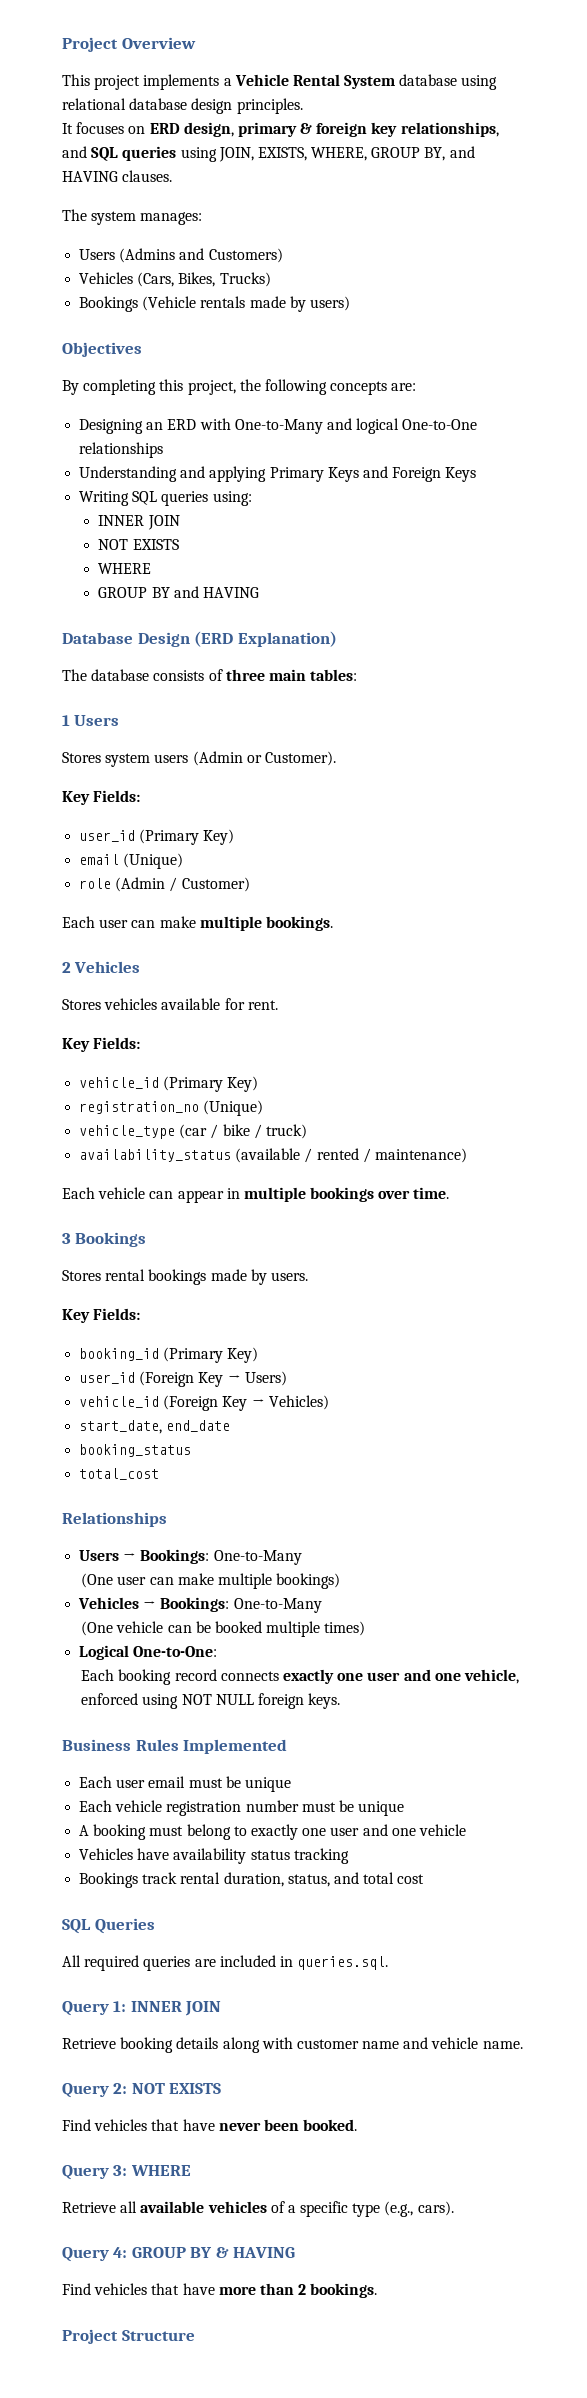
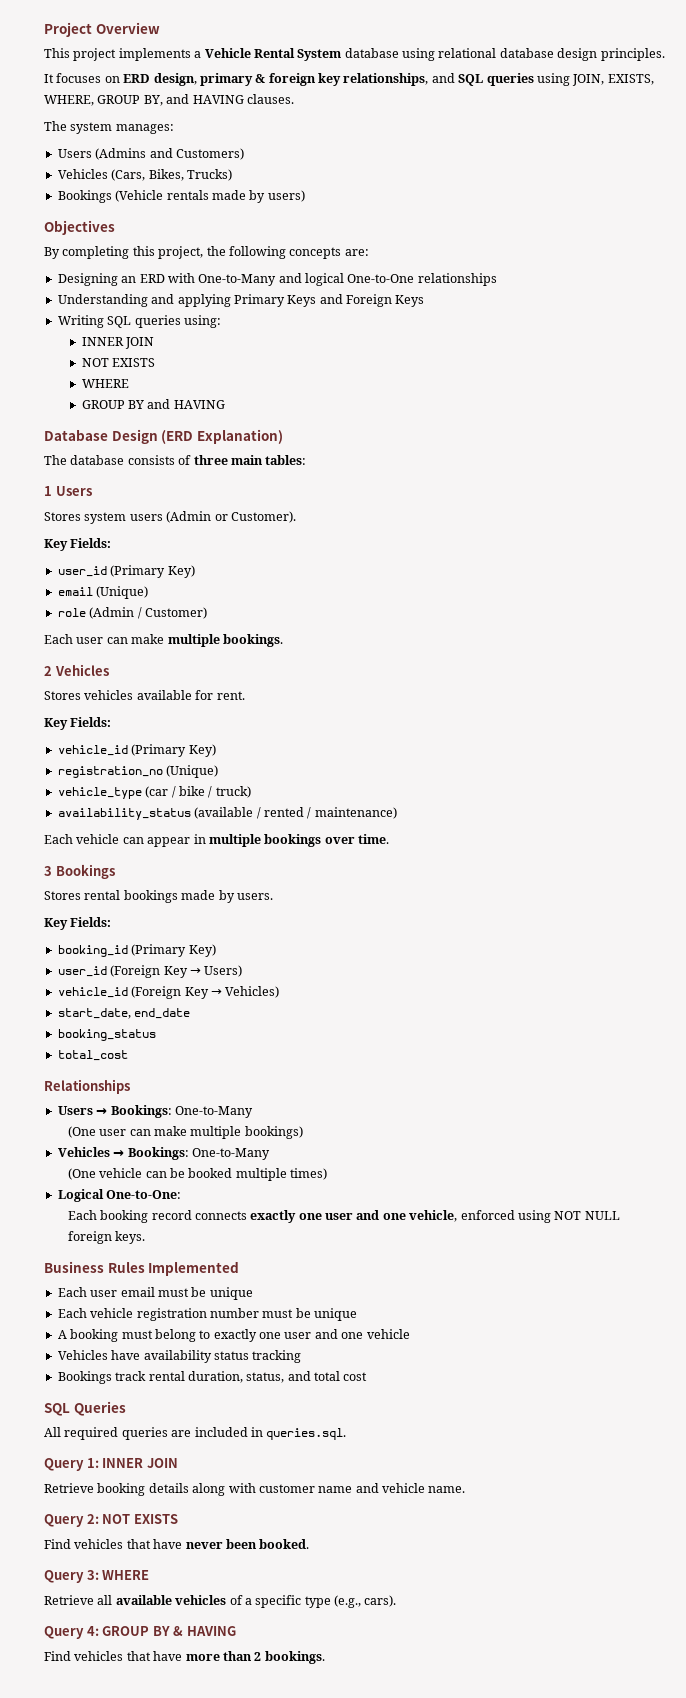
[62,2329,195,2344] // Project Structure -> (325, 1657) none

